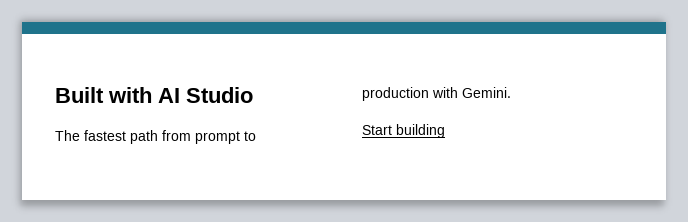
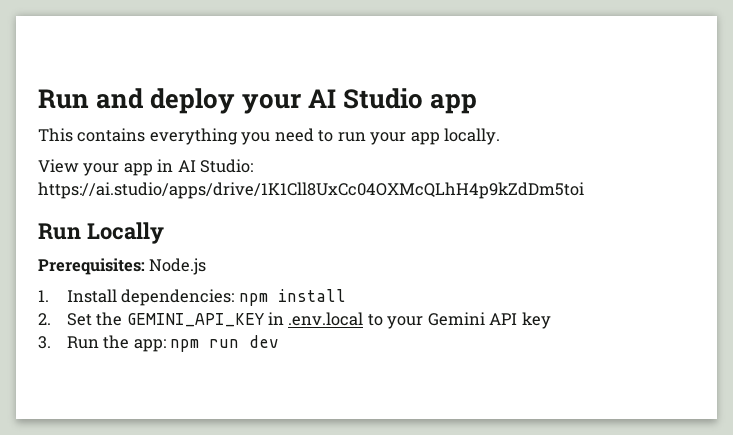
[55,87,253,103] [55,130,256,144] [362,87,511,101] [362,124,445,138] Built with AI Studio // The fastest path from prompt to production with Gemini. // Start building -> [38,88,478,114] [38,128,501,145] [38,159,254,176] [38,182,584,199] [38,222,164,244] [38,258,207,275] [38,289,346,306] [38,312,551,329] [38,335,279,352] Run and deploy your AI Studio app // This contains everything you need to run your app locally. // View your app in AI Studio: https://ai.studio/apps/drive/1K1Cll8UxCc04OXMcQLhH4p9kZdDm5toi // Run Locally // Prerequisites: Node.js // 1. Install dependencies: npm install // 2. Set the GEMINI_API_KEY in .env.local to your Gemini API key // 3. Run the app: npm run dev

